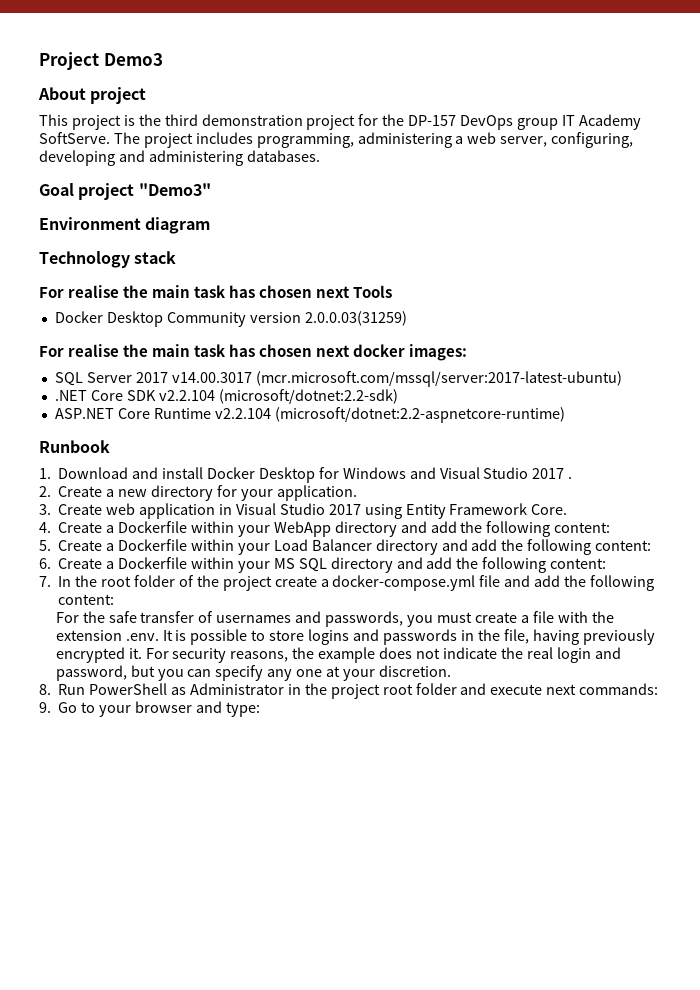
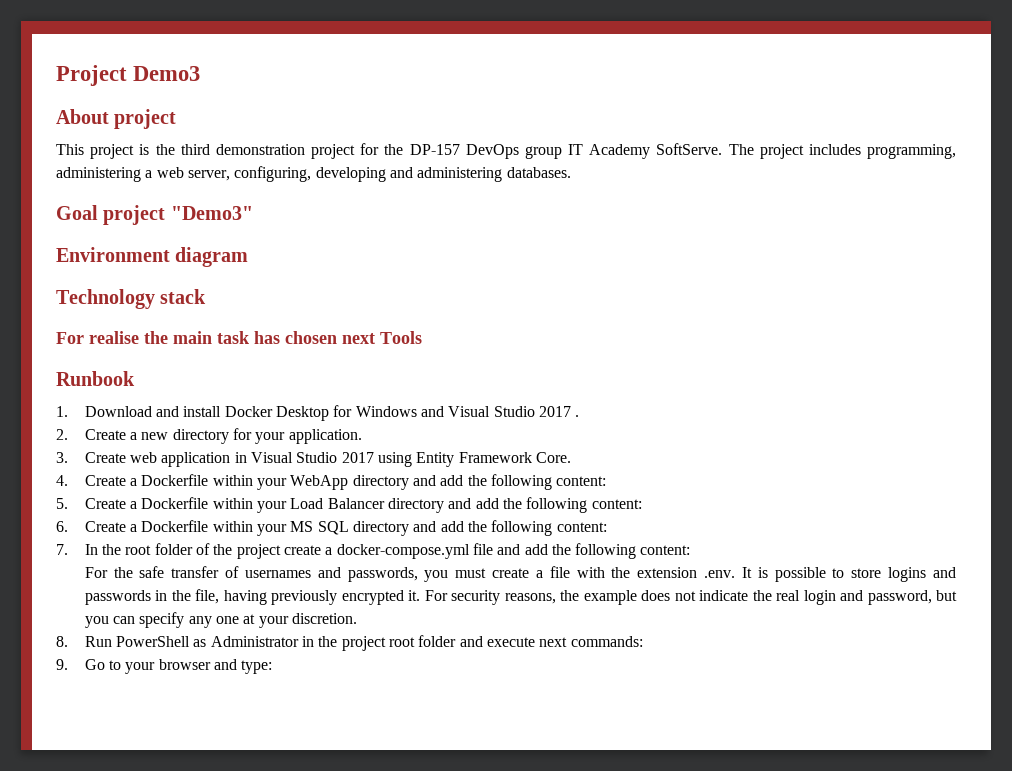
[54,311,407,327] [39,344,468,361] [54,371,622,387] [54,389,398,404] [54,407,565,423] // Docker Desktop Community version 2.0.0.03(31259) // For realise the main task has chosen next docker images: // SQL Server 2017 v14.00.3017 (mcr.microsoft.com/mssql/server:2017-latest-ubuntu) // .NET Core SDK v2.2.104 (microsoft/dotnet:2.2-sdk) // ASP.NET Core Runtime v2.2.104 (microsoft/dotnet:2.2-aspnetcore-runtime) -> (422, 337) none

